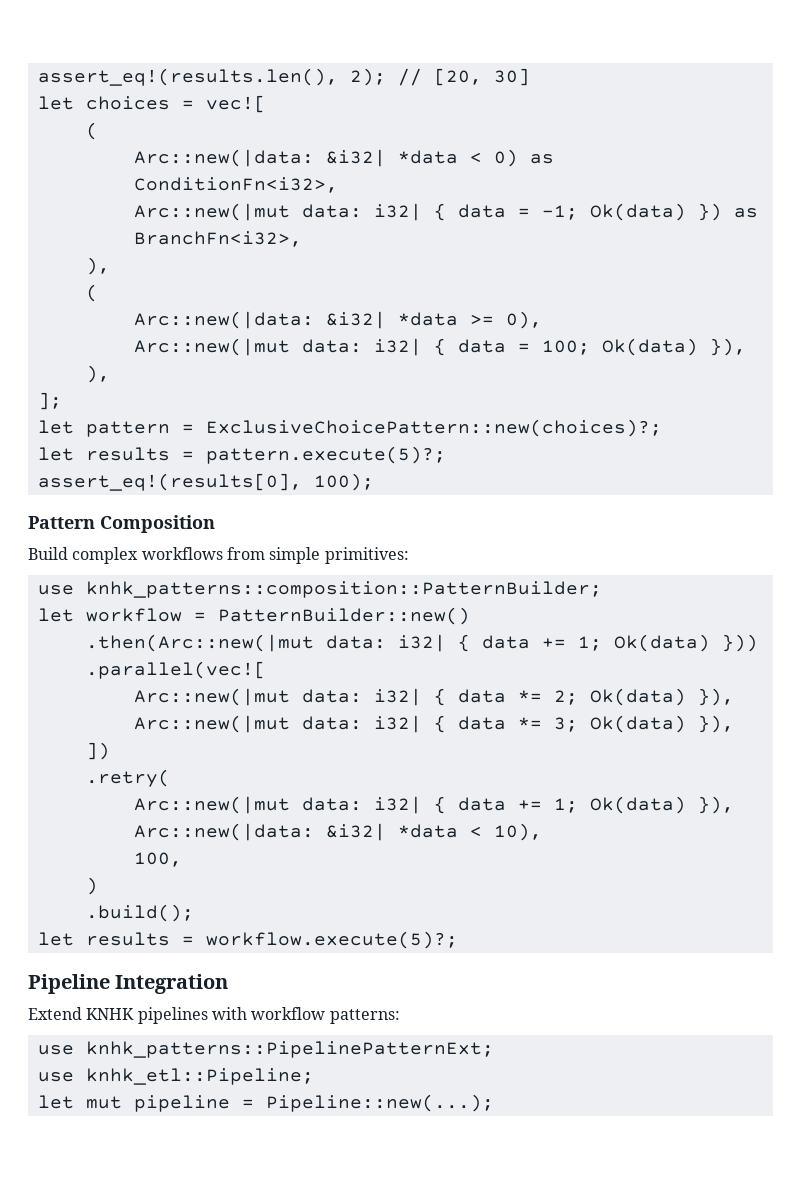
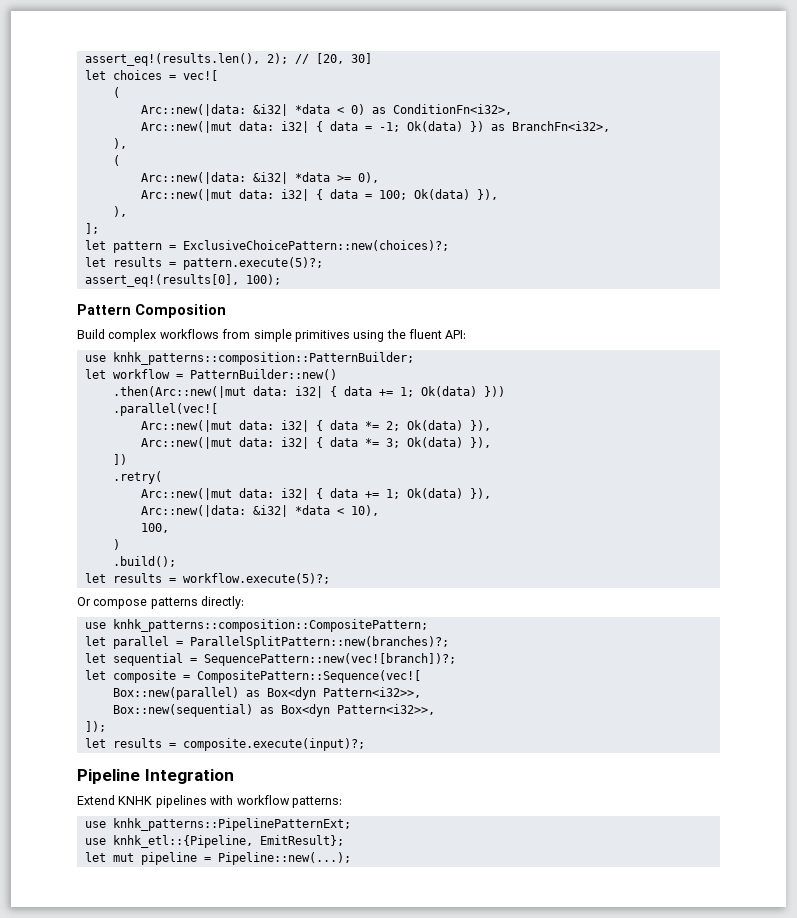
[324,547,409,564] primitives: -> [294,329,467,342] primitives using the fluent API:
(458, 940) none -> [77,596,245,609] [84,619,428,632] [84,636,449,649] [84,653,456,666] [84,670,421,683] [112,687,421,700] [112,704,435,717] [84,721,106,732] [84,738,365,751] // Or compose patterns directly: // use knhk_patterns::composition::CompositePattern; // let parallel = ParallelSplitPattern::new(branches)?; // let sequential = SequencePattern::new(vec![branch])?; // let composite = CompositePattern::Sequence(vec![ // Box::new(parallel) as Box<dyn Pattern<i32>>, // Box::new(sequential) as Box<dyn Pattern<i32>>, // ]); // let results = composite.execute(input)?;
[85,1068,314,1085] knhk_etl::Pipeline; -> [112,835,344,848] knhk_etl::{Pipeline, EmitResult};

